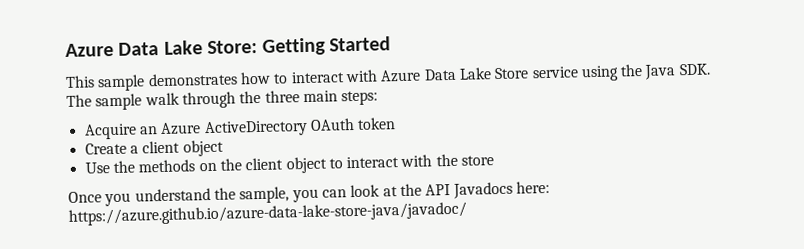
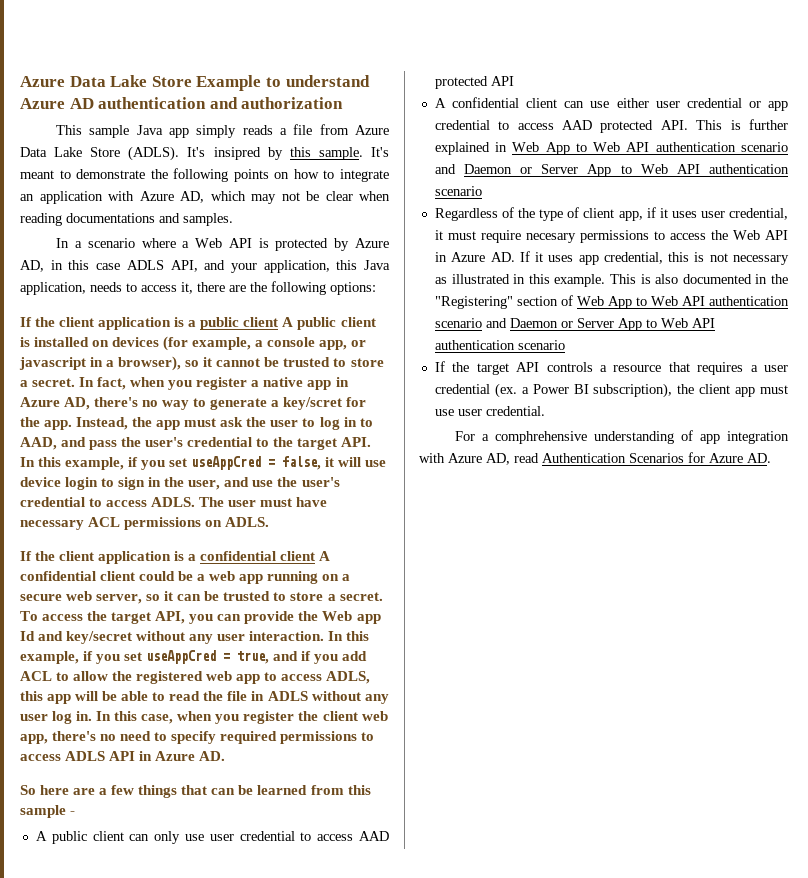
[65,36,392,57] [65,63,711,92] [66,90,379,111] [83,117,397,140] [84,139,224,157] [84,153,495,174] [68,180,550,207] [68,201,467,226] Azure Data Lake Store: Getting Started // This sample demonstrates how to interact with Azure Data Lake Store service using the Java SDK. The sample walk through the three main steps: // Acquire an Azure ActiveDirectory OAuth token // Create a client object // Use the methods on the client object to interact with the store // Once you understand the sample, you can look at the API Javadocs here: https://azure.github.io/azure-data-lake-store-java/javadoc/ -> [20,75,370,91] [20,97,344,109] [56,124,389,138] [20,146,389,161] [20,168,389,182] [20,191,390,204] [20,213,233,226] [56,238,389,251] [20,260,390,273] [20,281,376,295] [20,317,376,330] [20,336,367,351] [19,356,384,371] [20,377,349,390] [20,397,367,410] [20,417,373,430] [20,437,372,450] [20,456,387,470] [20,477,340,490] [20,497,328,507] [20,517,270,530] [20,551,331,564] [20,571,351,584] [20,591,383,604] [20,611,381,624] [20,631,370,644] [20,650,368,664] [20,671,371,684] [20,691,389,704] [20,711,388,724] [20,731,375,744] [20,751,226,761] [20,785,371,798] [20,805,76,818] [35,831,390,844] [434,76,514,89] [434,97,788,111] [434,119,788,133] [434,142,788,155] [434,164,789,177] [434,186,482,196] [434,207,788,221] [434,230,788,243] [434,251,789,265] [434,274,788,287] [434,295,789,309] [434,318,715,331] [434,340,565,350] [434,361,788,375] [434,383,788,398] [434,406,545,416] [455,430,789,444] [419,452,771,465] Azure Data Lake Store Example to understand Azure AD authentication and authorization // This sample Java app simply reads a file from Azure Data Lake Store (ADLS). It's insipred by this sample. It's meant to demonstrate the following points on how to integrate an application with Azure AD, which may not be clear when reading documentations and samples. // In a scenario where a Web API is protected by Azure AD, in this case ADLS API, and your application, this Java application, needs to access it, there are the following options: // If the client application is a public client A public client is installed on devices (for example, a console app, or javascript in a browser), so it cannot be trusted to store a secret. In fact, when you register a native app in Azure AD, there's no way to generate a key/scret for the app. Instead, the app must ask the user to log in to AAD, and pass the user's credential to the target API. In this example, if you set useAppCred = false, it will use device login to sign in the user, and use the user's credential to access ADLS. The user must have necessary ACL permissions on ADLS. // If the client application is a confidential client A confidential client could be a web app running on a secure web server, so it can be trusted to store a secret. To access the target API, you can provide the Web app Id and key/secret without any user interaction. In this example, if you set useAppCred = true, and if you add ACL to allow the registered web app to access ADLS, this app will be able to read the file in ADLS without any user log in. In this case, when you register the client web app, there's no need to specify required permissions to access ADLS API in Azure AD. // So here are a few things that can be learned from this sample - // A public client can only use user credential to access AAD protected API // A confidential client can use either user credential or app credential to access AAD protected API. This is further explained in Web App to Web API authentication scenario and Daemon or Server App to Web API authentication scenario // Regardless of the type of client app, if it uses user credential, it must require necesary permissions to access the Web API in Azure AD. If it uses app credential, this is not necessary as illustrated in this example. This is also documented in the "Registering" section of Web App to Web API authentication scenario and Daemon or Server App to Web API authentication scenario // If the target API controls a resource that requires a user credential (ex. a Power BI subscription), the client app must use user credential. // For a comphrehensive understanding of app integration with Azure AD, read Authentication Scenarios for Azure AD.

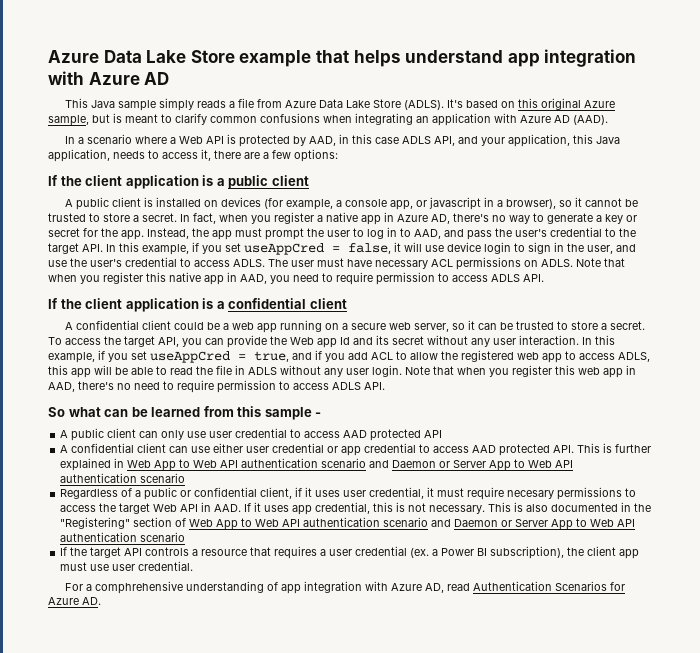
[20,75,370,91] [20,97,344,109] [56,125,190,138] Azure Data Lake Store Example to understand Azure AD authentication and authorization // This sample Java app -> [48,49,637,67] [48,71,170,85] [65,98,157,111] Azure Data Lake Store example that helps understand app integration with Azure AD // This Java sample
[213,147,389,160] [20,168,389,182] [20,191,390,204] [20,213,233,226] insipred by this sample. It's meant to demonstrate the following points on how to integrate an application with Azure AD, which may not be clear when reading documentations and samples. -> [466,98,616,110] [48,113,608,126] based on this original Azure sample, but is meant to clarify common confusions when integrating an application with Azure AD (AAD).
[355,238,389,248] [20,260,44,272] Azure AD, -> [309,136,337,146] AAD,
[250,281,326,295] the following -> [263,150,291,159] a few
(279, 322) none -> (309, 180) //
[283,397,343,410] key/scret -> [605,214,637,224] [48,228,80,237] key or secret
[220,417,244,427] ask -> [265,228,304,240] prompt
(270, 522) none -> [576,258,625,267] [48,272,544,285] Note that when you register this native app in AAD, you need to require permission to access ADLS API.
(316, 556) none -> (347, 303) //
[66,631,133,644] key/secret -> [376,335,424,345] its secret
[52,711,388,724] [20,731,375,744] [20,751,226,761] [20,785,208,798] log in. In this case, when you register the client web app, there's no need to specify required permissions to access ADLS API in Azure AD. // So here are a few things that -> [372,365,636,378] [48,380,385,393] [48,407,101,417] login. Note that when you register this web app in AAD, there's no need to require permission to access ADLS API. // So what
[518,207,643,221] the type of client app, -> [135,487,293,500] a public or confidential client,
(728, 235) none -> [119,503,151,514] target
[451,252,515,262] Azure AD. -> [214,504,242,512] AAD.
[733,255,789,265] [434,274,606,287] necessary as illustrated in this example. -> [429,505,486,514] necessary.

